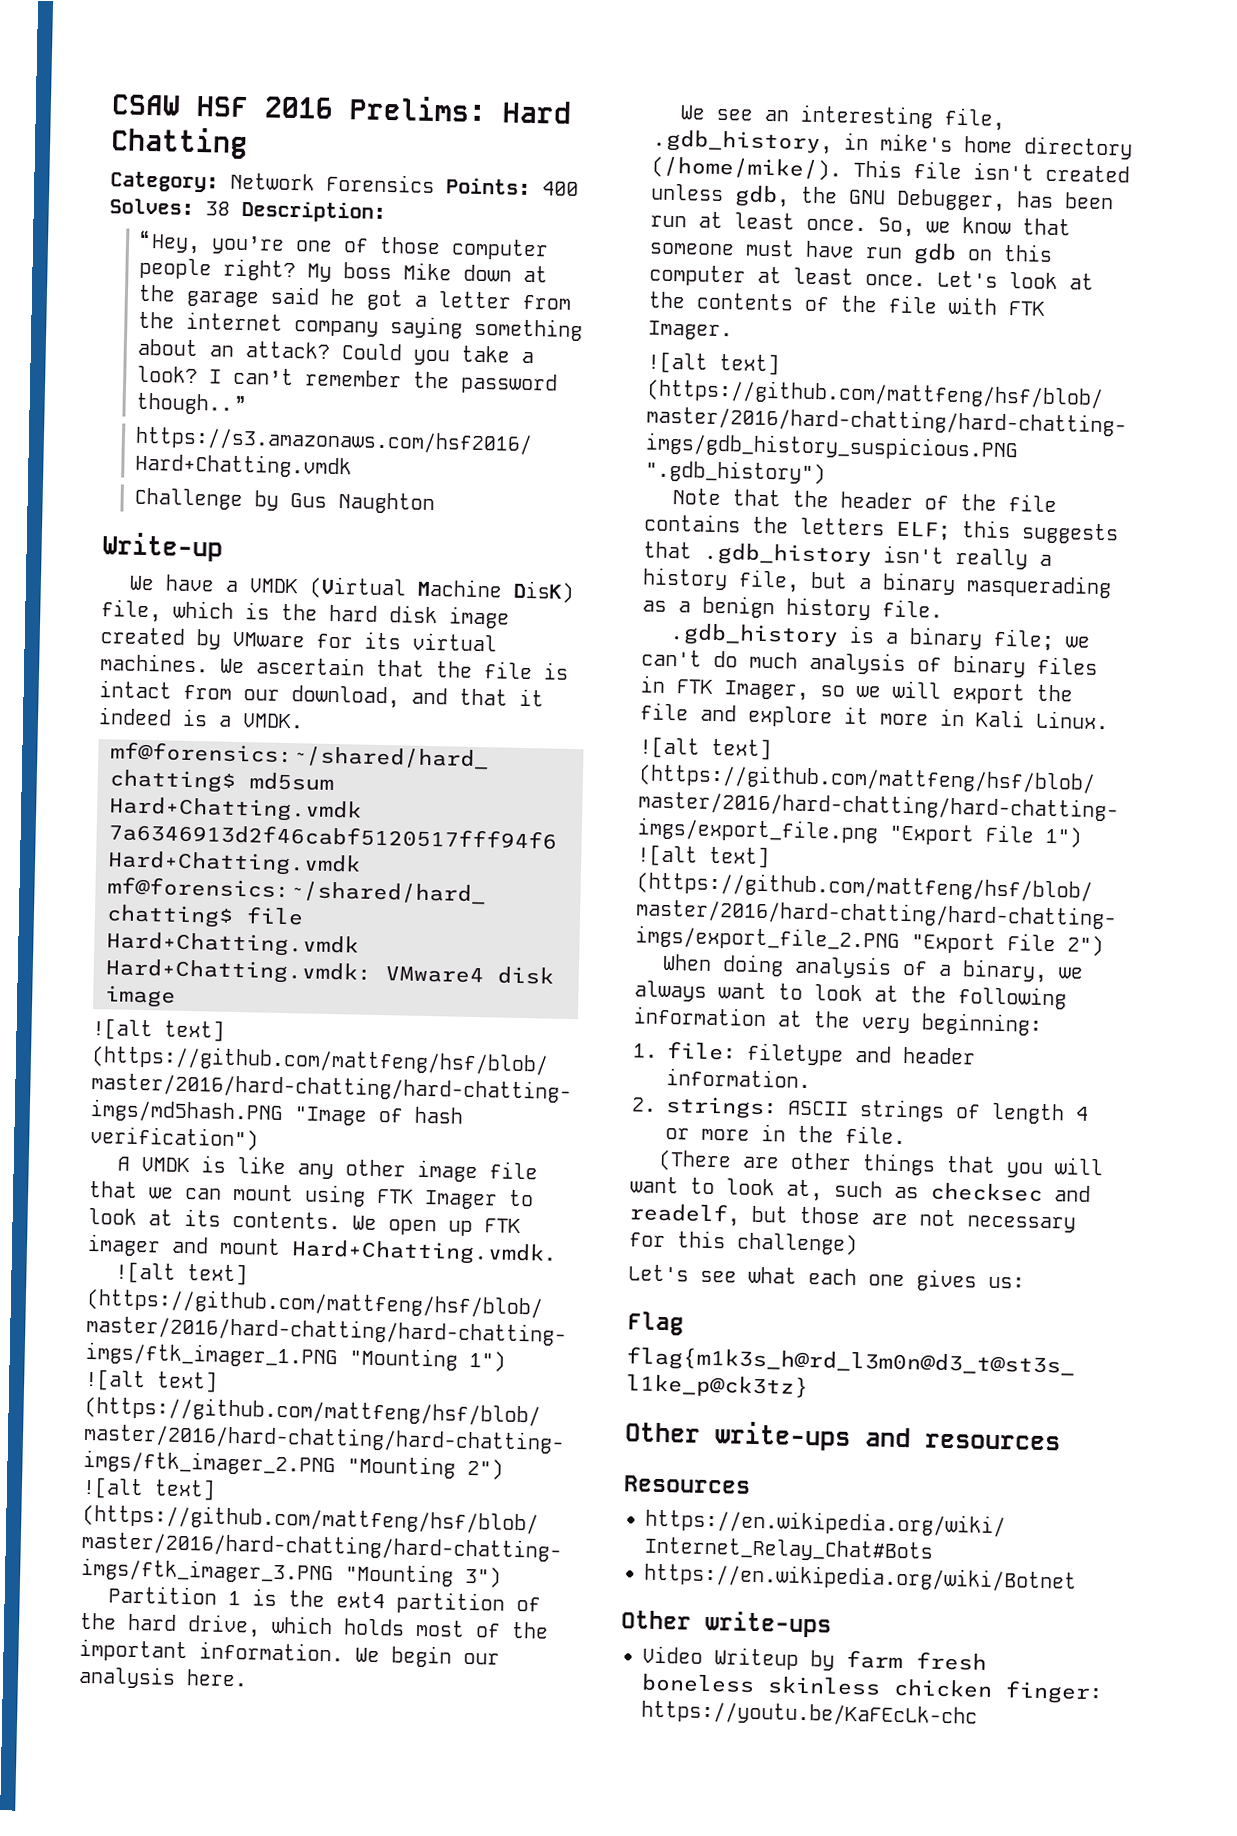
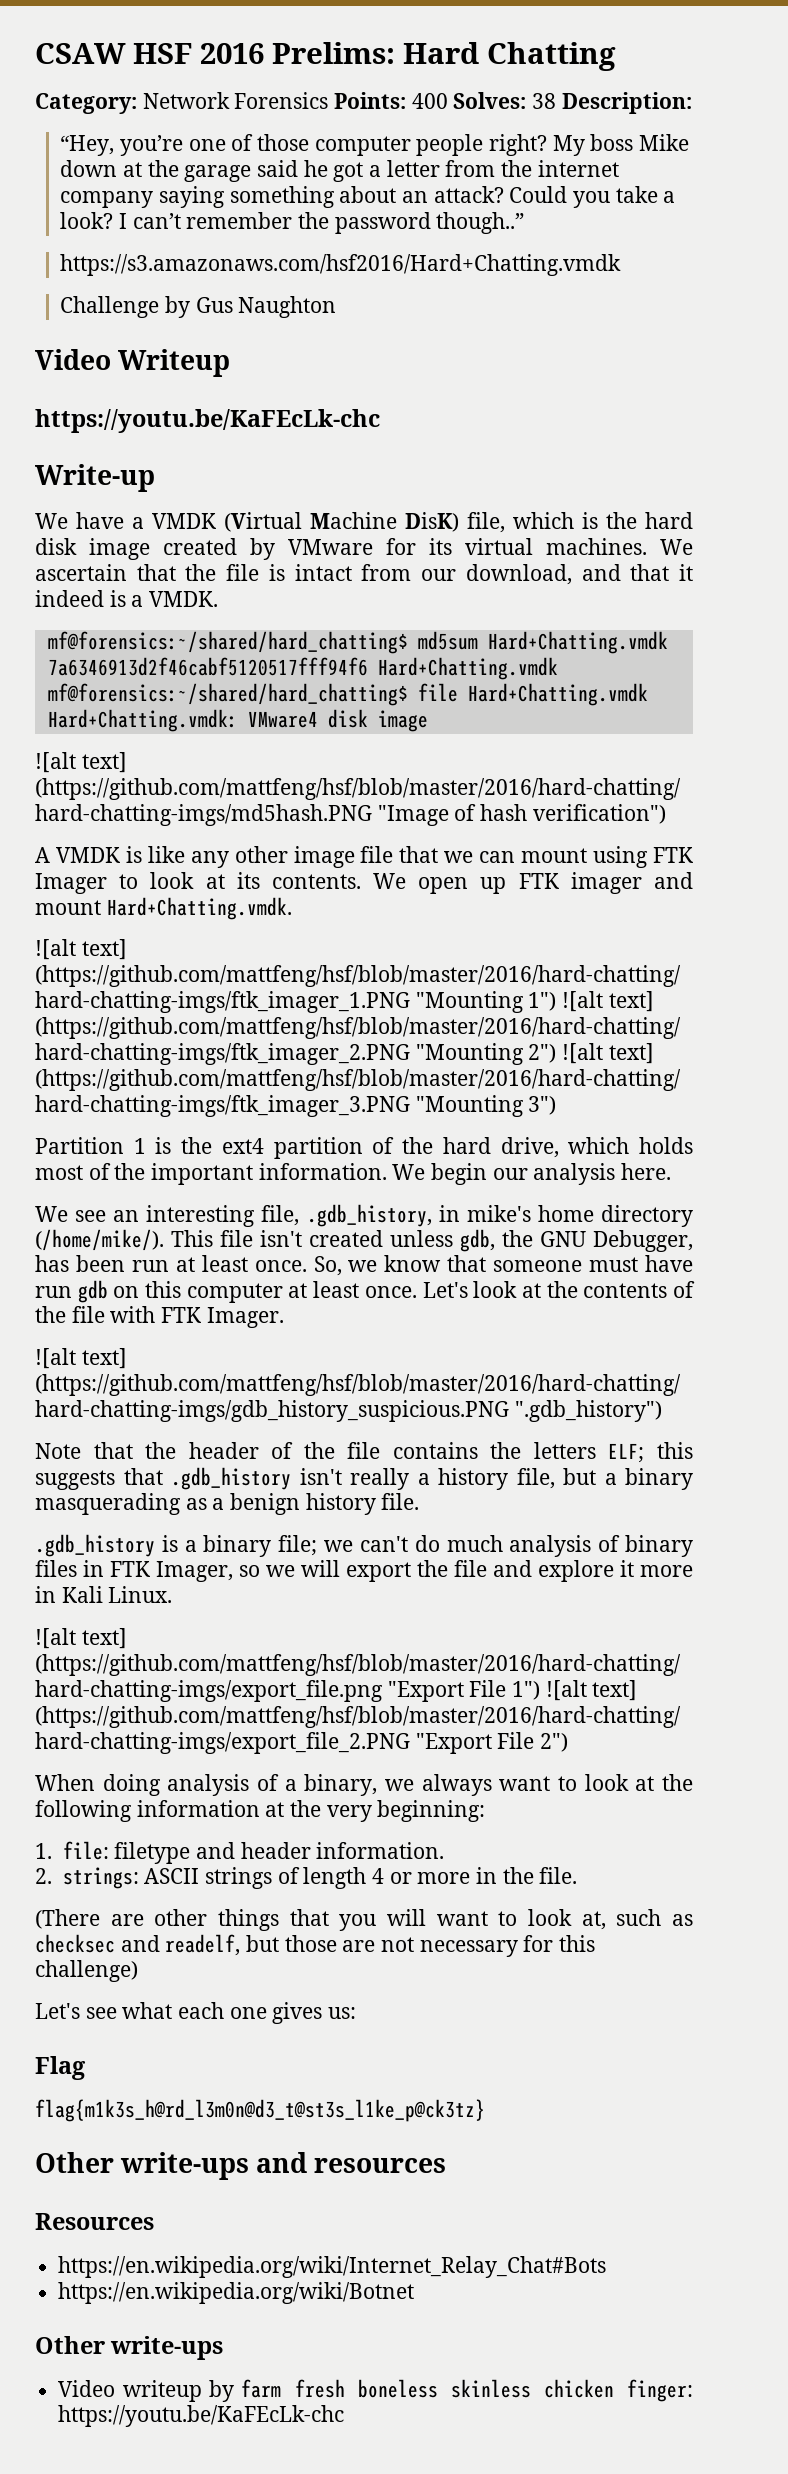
(436, 503) none -> [35,349,231,377] [35,409,380,433] // Video Writeup // https://youtu.be/KaFEcLk-chc
[714,1647,799,1670] Writeup -> [122,2380,202,2402] writeup

